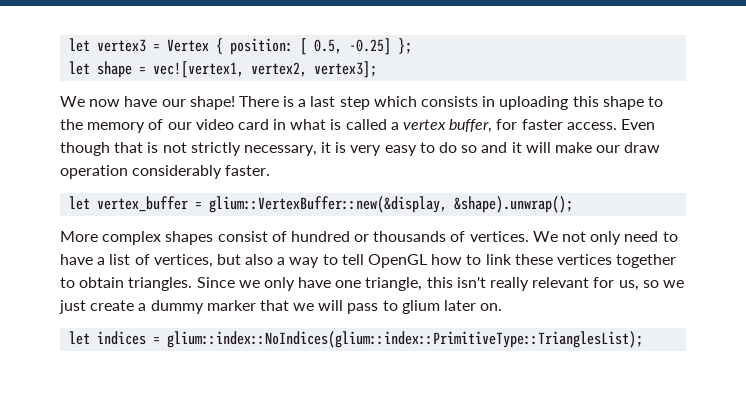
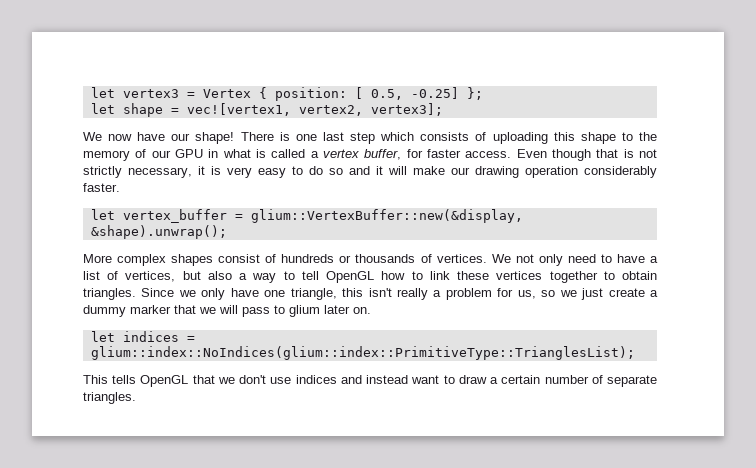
[298,99,307,107] a -> [295,134,317,141] one
[482,96,496,107] in -> [475,132,487,141] of
[195,119,269,130] video card -> [175,149,203,158] GPU
[624,142,661,153] draw -> [475,166,519,178] drawing
[290,231,350,242] hundred -> [281,254,335,263] hundreds
[532,277,590,288] relevant -> [433,288,492,300] a problem
(644, 339) none -> [83,375,658,387] [83,392,136,404] // This tells OpenGL that we don't use indices and instead want to draw a certain number of separate triangles.

